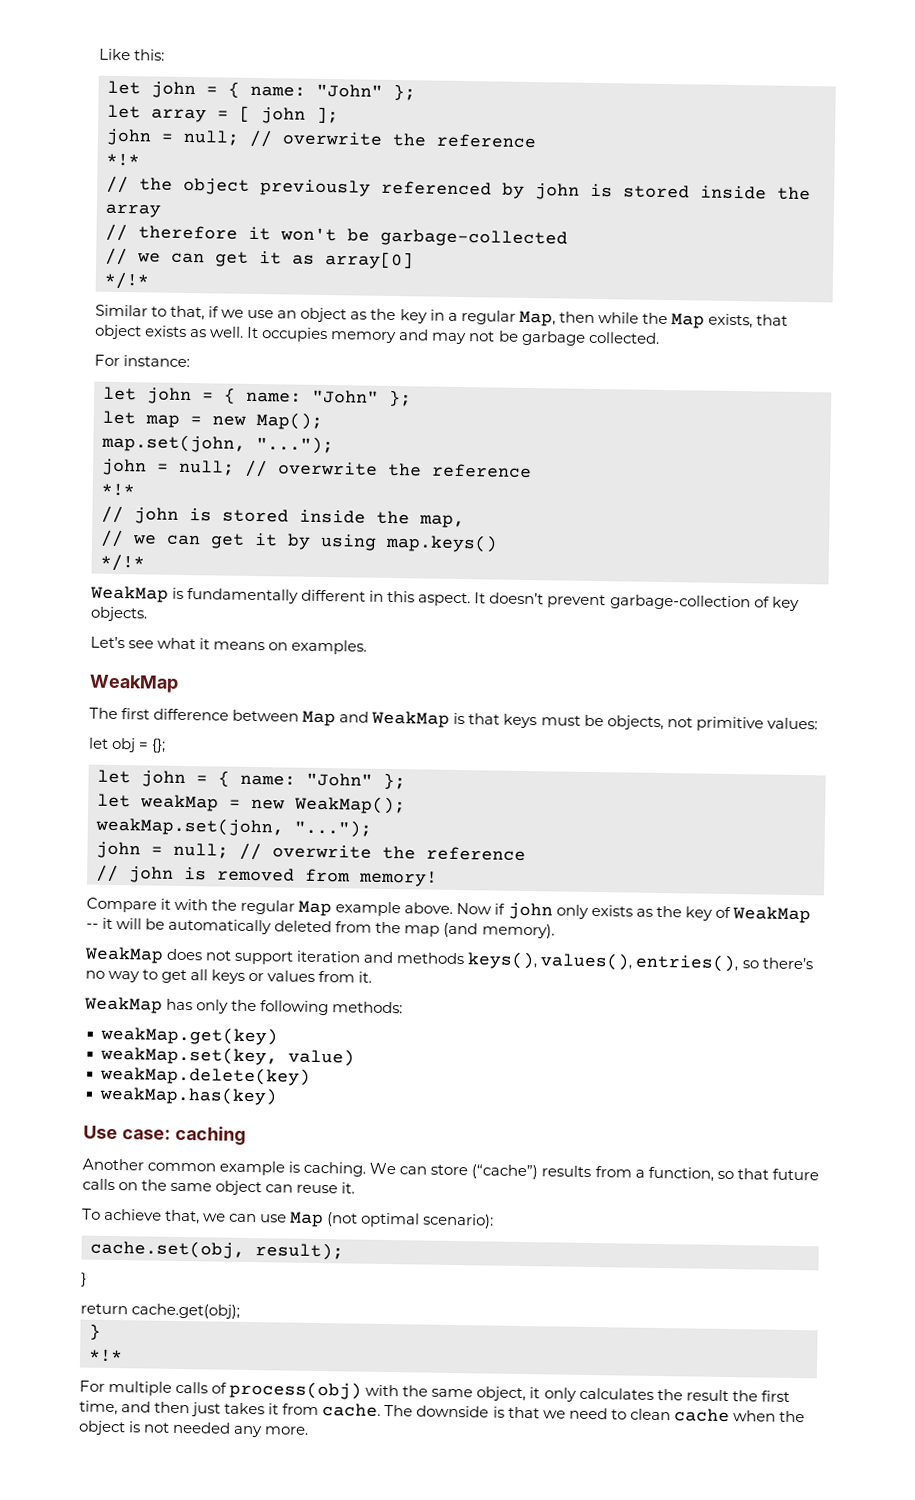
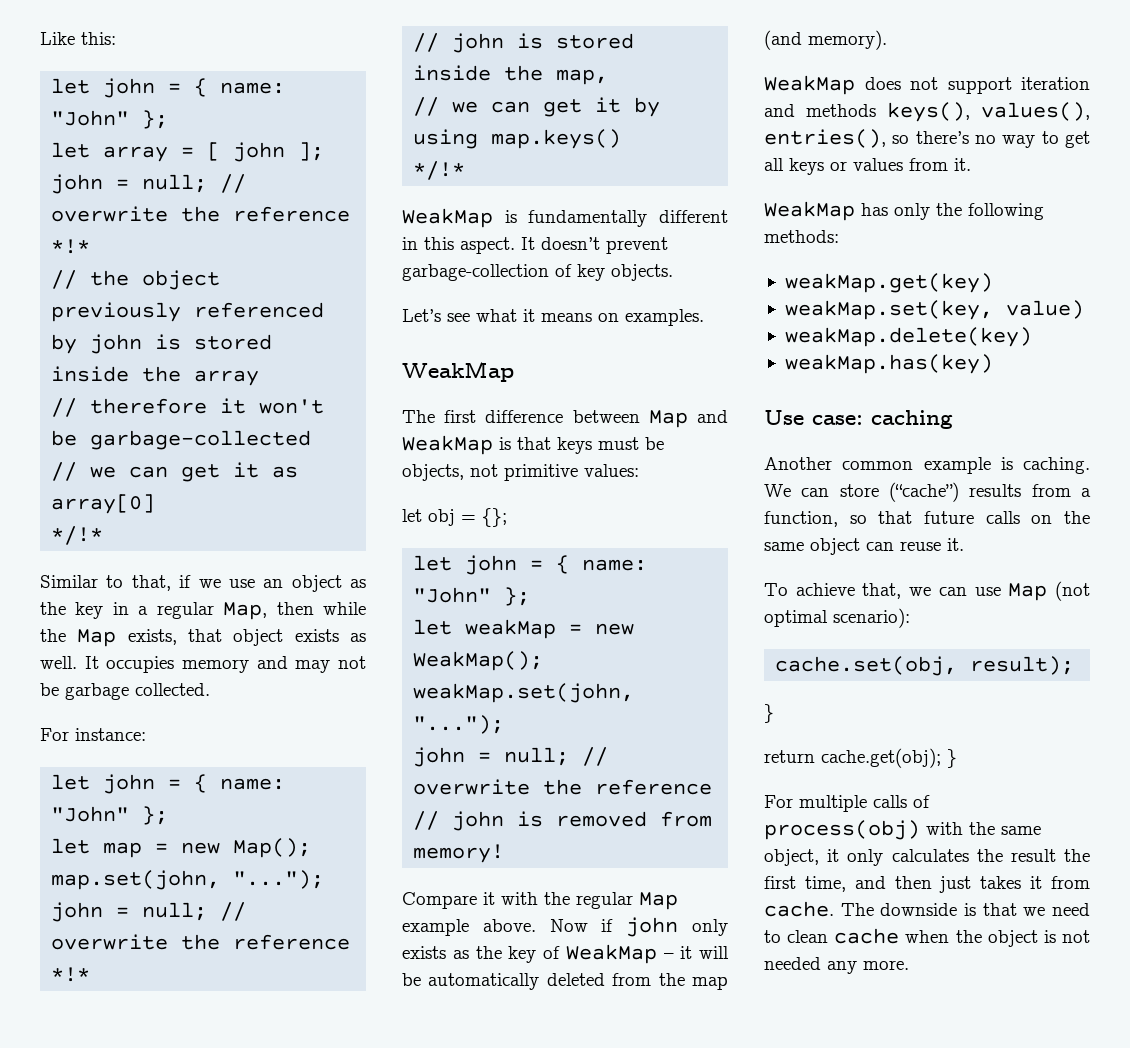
[86,923,99,929] -- -> [663,953,674,959] –
[89,1323,101,1340] [88,1348,123,1363] // } // *!* -> [947,749,957,768] }

